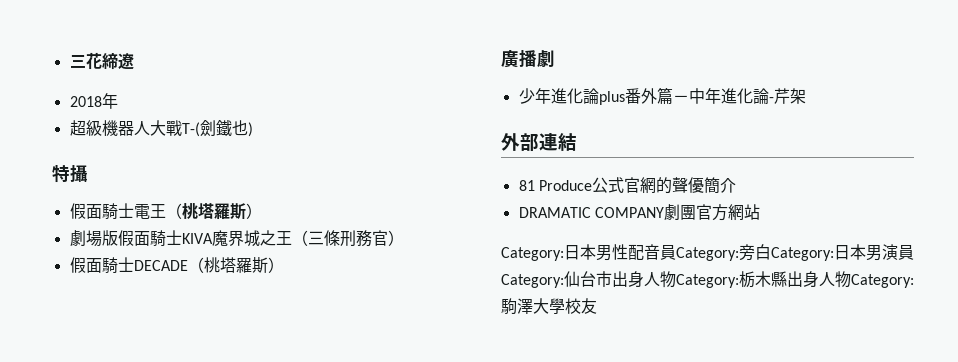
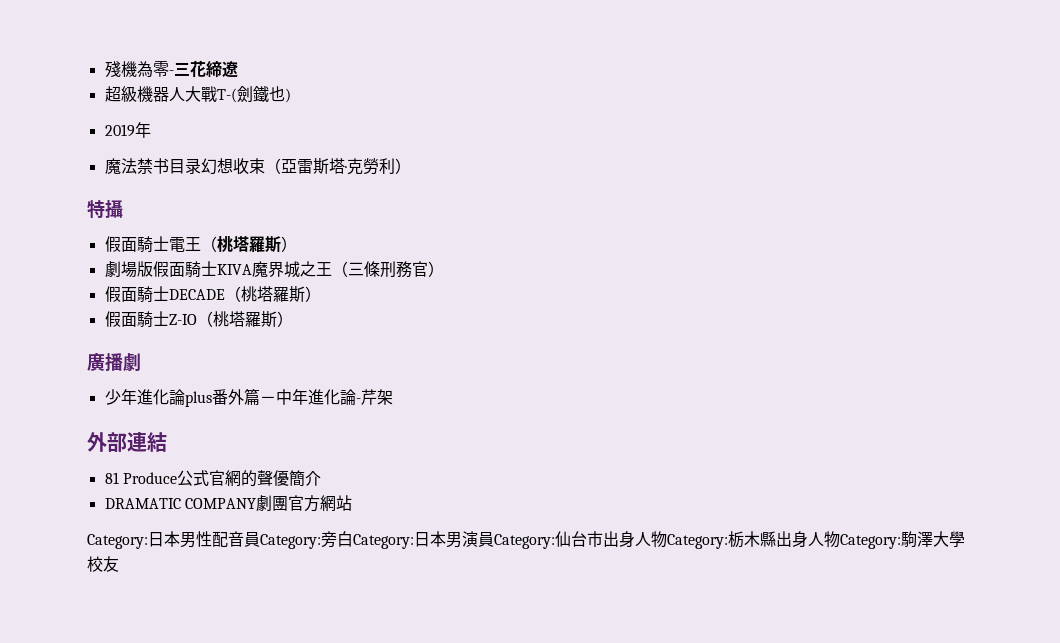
(69, 61) none -> [104,61,174,78] 殘機為零-
[69,93,118,109] // 2018年 -> (238, 69) none
(253, 129) none -> [104,122,151,138] [104,158,411,175] // 2019年 // 魔法禁书目录幻想收束（亞雷斯塔·克勞利）
(284, 265) none -> [104,311,293,327] // 假面騎士Z-IO（桃塔羅斯）

